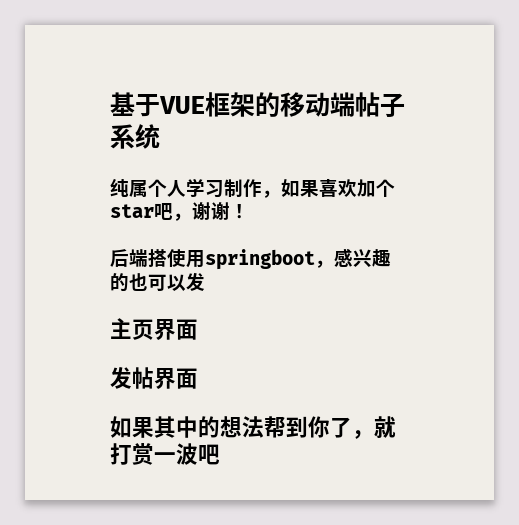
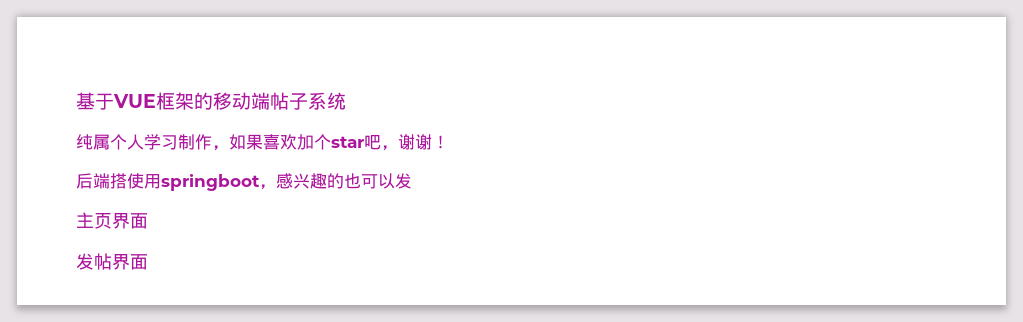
[110,416,396,439] [110,443,220,465] // 如果其中的想法帮到你了，就打赏一波吧 -> (148, 262) none

